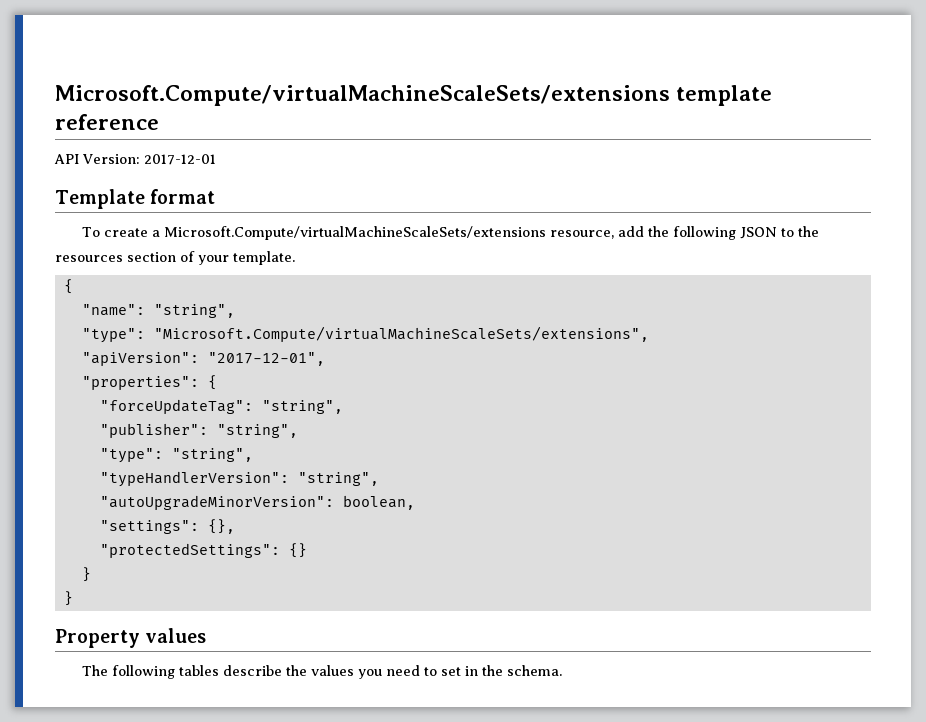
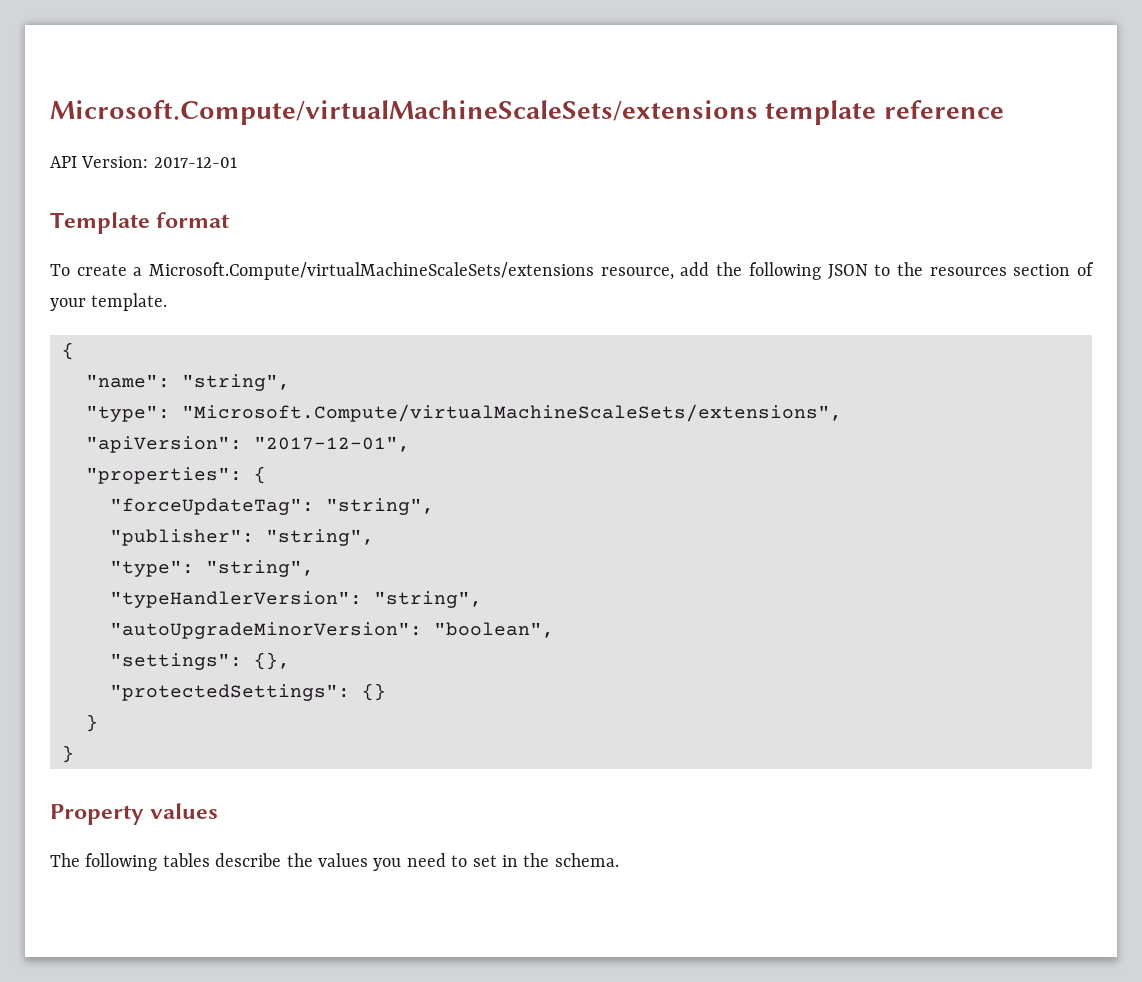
[342,495,415,510] boolean, -> [434,622,554,638] "boolean",

